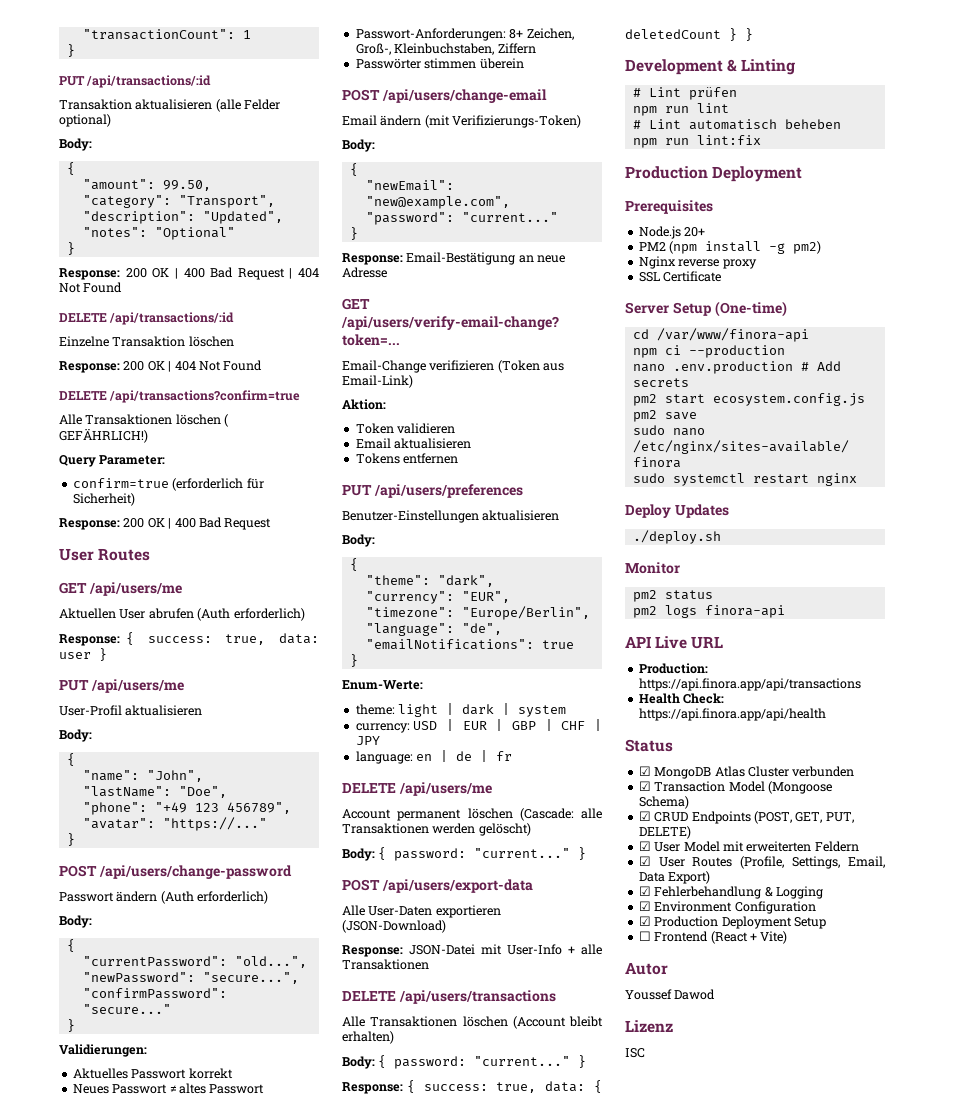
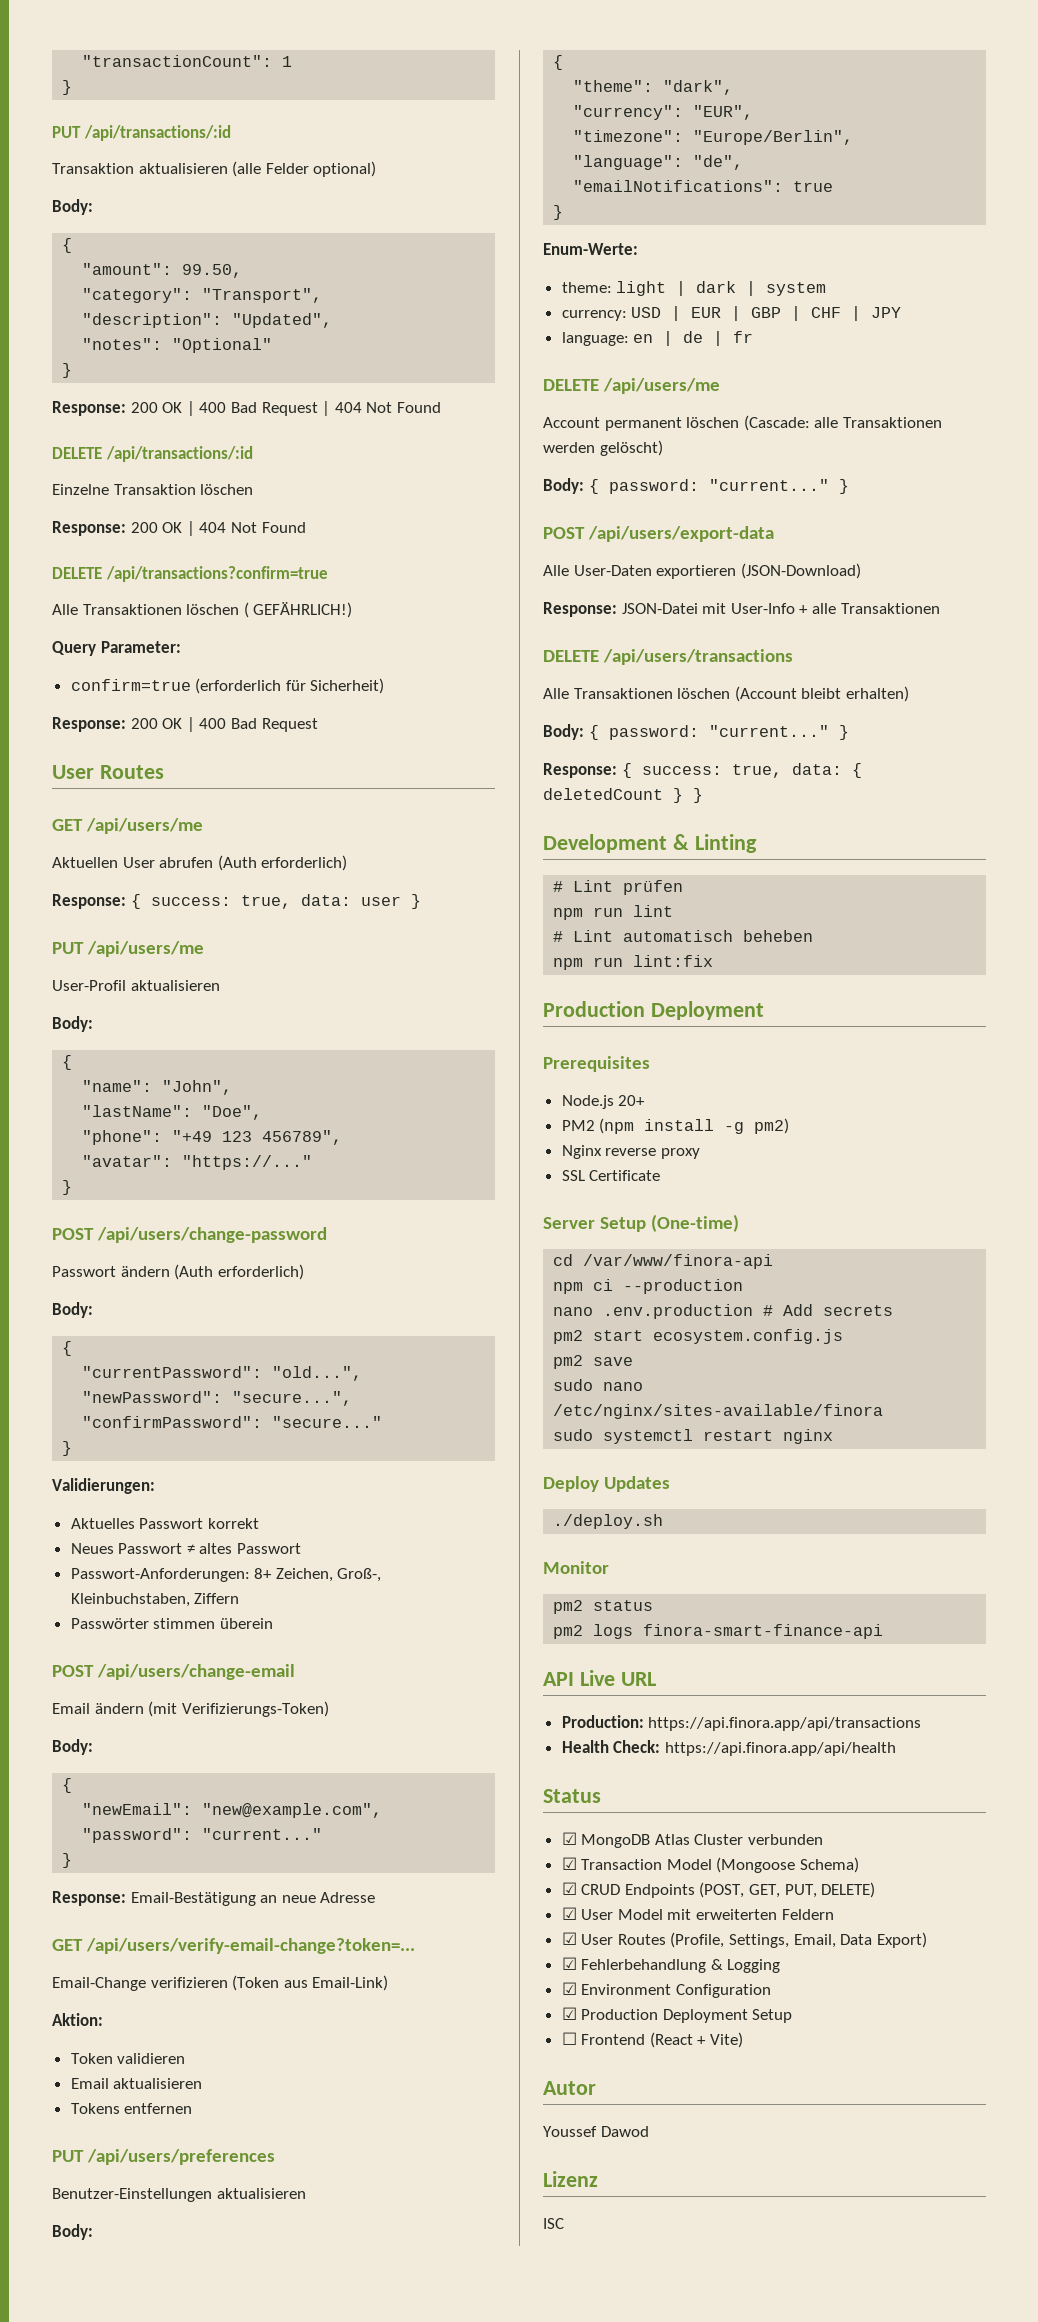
[704,605,785,618] finora-api -> [643,1624,884,1639] finora-smart-finance-api

